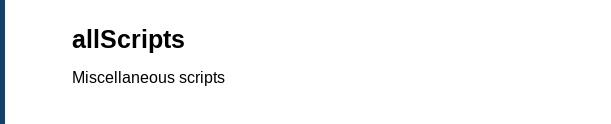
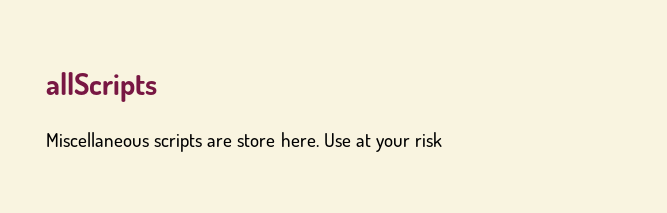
(226, 78) none -> [207,132,443,152] are store here. Use at your risk

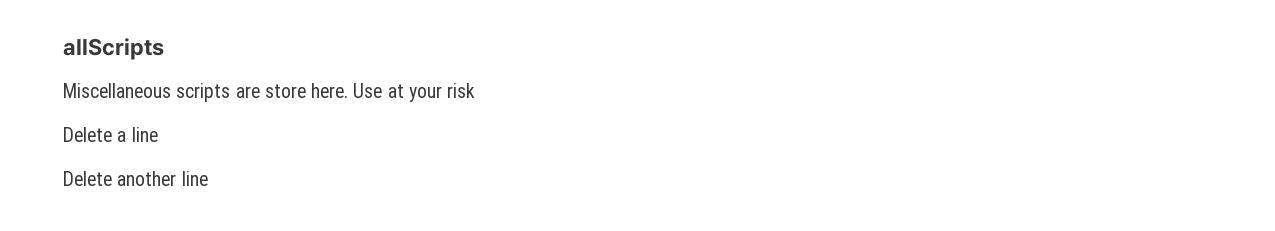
(443, 139) none -> [63,127,158,142] [63,171,208,186] // Delete a line // Delete another line

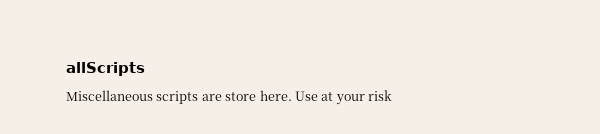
[63,127,158,142] [63,171,208,186] // Delete a line // Delete another line -> (392, 95) none

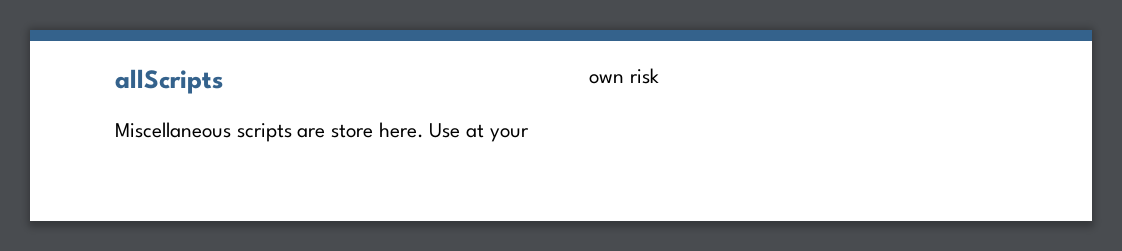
(365, 99) none -> [589,74,624,84] own

